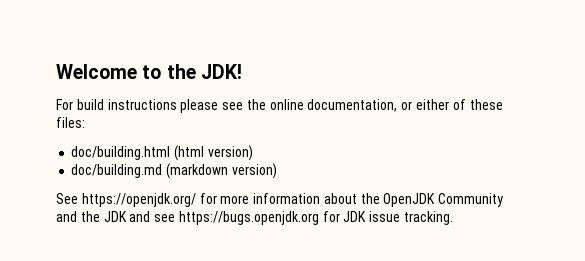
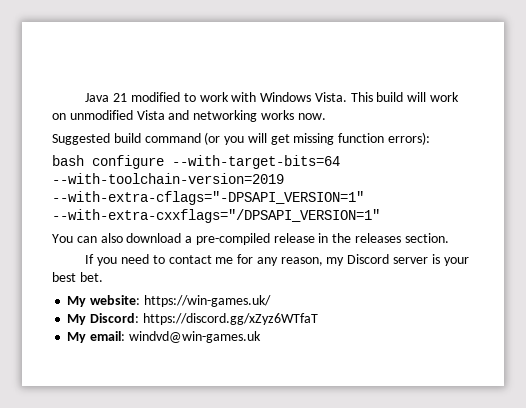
[56,64,242,79] [56,99,503,113] [56,117,85,128] [71,145,253,161] [71,163,277,179] [56,193,504,207] [56,211,454,225] Welcome to the JDK! // For build instructions please see the online documentation, or either of these files: // doc/building.html (html version) // doc/building.md (markdown version) // See https://openjdk.org/ for more information about the OpenJDK Community and the JDK and see https://bugs.openjdk.org for JDK issue tracking. -> [85,92,460,102] [52,110,326,122] [52,132,431,145] [52,155,340,169] [52,173,284,184] [52,191,364,205] [52,209,380,223] [52,233,449,245] [85,254,469,266] [52,272,103,282] [67,295,271,307] [67,313,318,325] [67,331,261,343] Java 21 modified to work with Windows Vista. This build will work on unmodified Vista and networking works now. // Suggested build command (or you will get missing function errors): // bash configure --with-target-bits=64 --with-toolchain-version=2019 --with-extra-cflags="-DPSAPI_VERSION=1" --with-extra-cxxflags="/DPSAPI_VERSION=1" // You can also download a pre-compiled release in the releases section. // If you need to contact me for any reason, my Discord server is your best bet. // My website: https://win-games.uk/ // My Discord: https://discord.gg/xZyz6WTfaT // My email: windvd@win-games.uk

